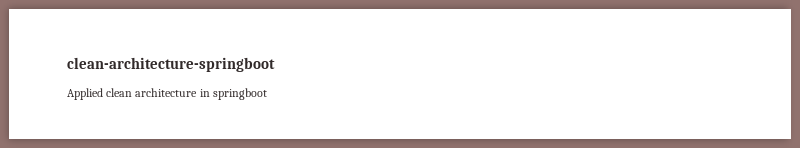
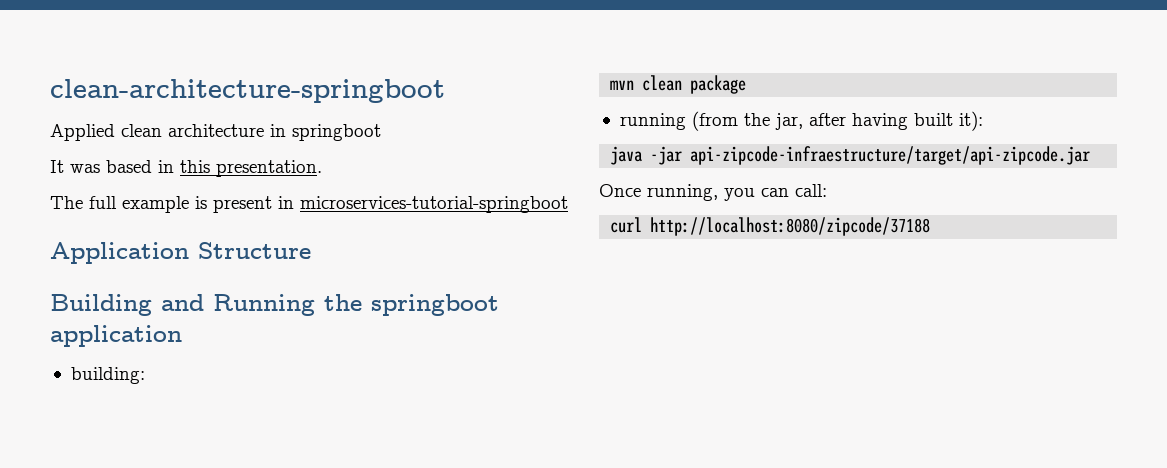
(267, 94) none -> [50,160,322,177] [50,196,568,213] [50,242,311,264] [50,294,499,316] [50,325,182,347] [70,367,145,384] [610,75,747,94] [619,111,983,131] [610,146,1091,165] [599,184,827,201] [610,217,931,236] // It was based in this presentation. // The full example is present in microservices-tutorial-springboot // Application Structure // Building and Running the springboot application // building: // mvn clean package // running (from the jar, after having built it): // java -jar api-zipcode-infraestructure/target/api-zipcode.jar // Once running, you can call: // curl http://localhost:8080/zipcode/37188

